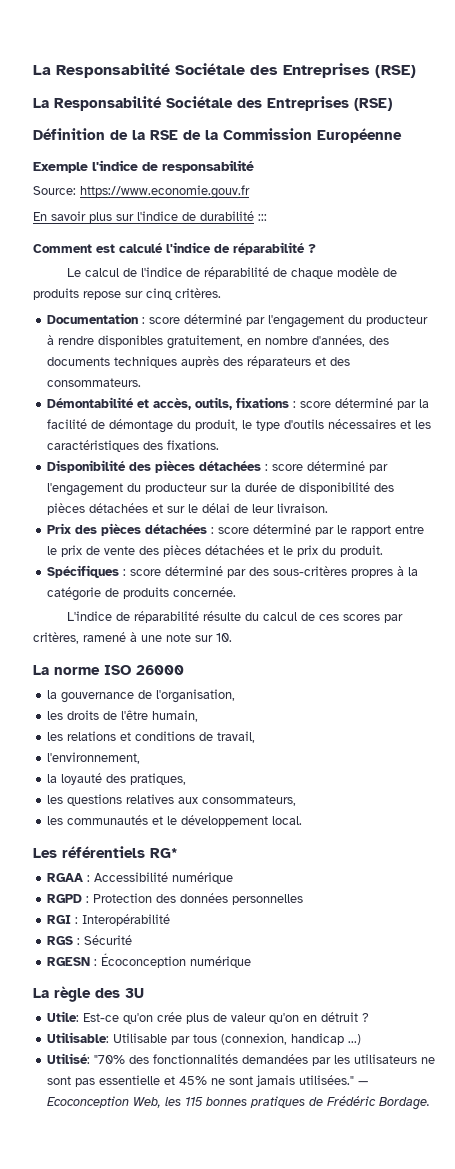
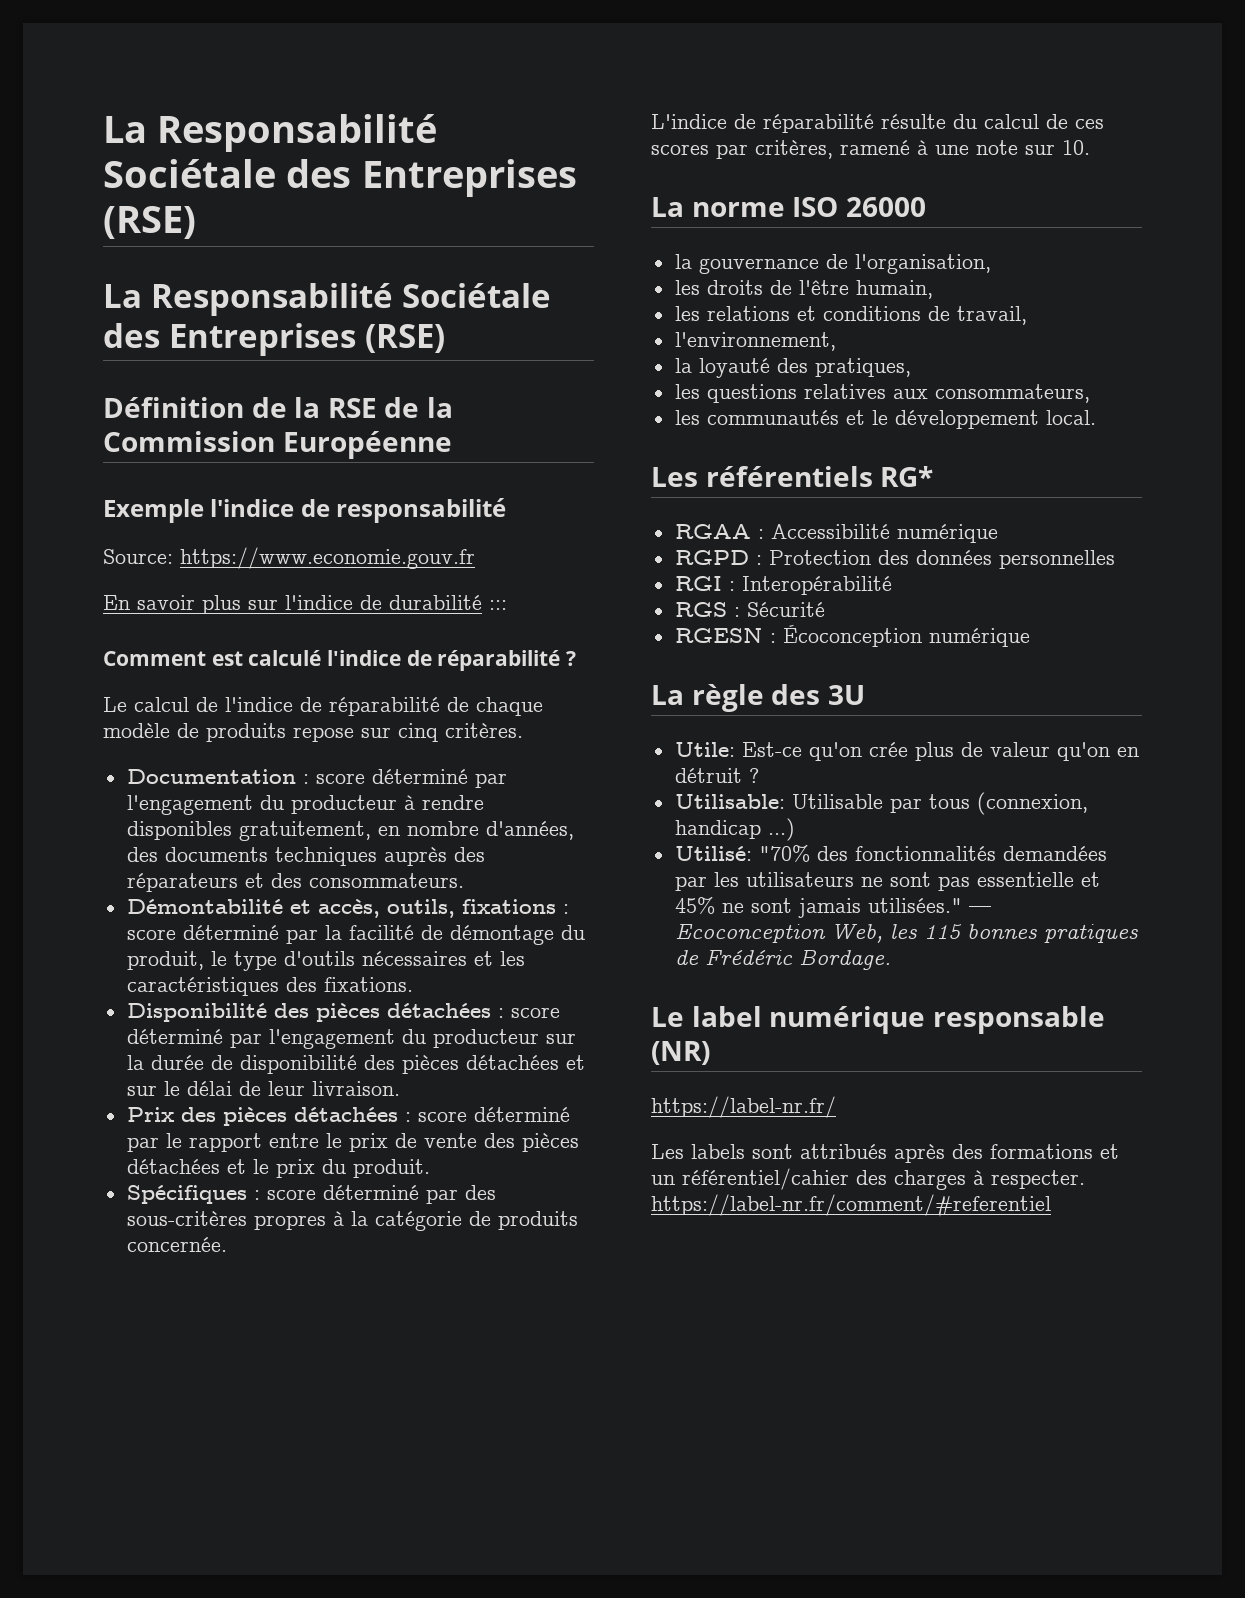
(431, 1103) none -> [651,1006,1105,1034] [651,1041,710,1065] [651,1096,836,1118] [651,1144,1119,1163] [651,1168,1085,1190] [651,1194,1051,1218] // Le label numérique responsable (NR) // https://label-nr.fr/ // Les labels sont attribués après des formations et un référentiel/cahier des charges à respecter. https://label-nr.fr/comment/#referentiel

